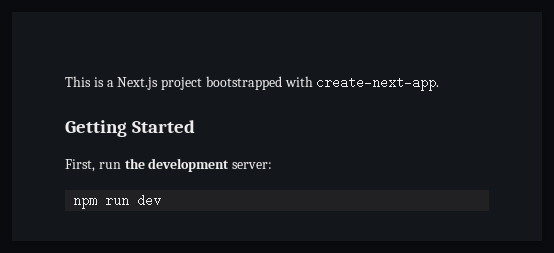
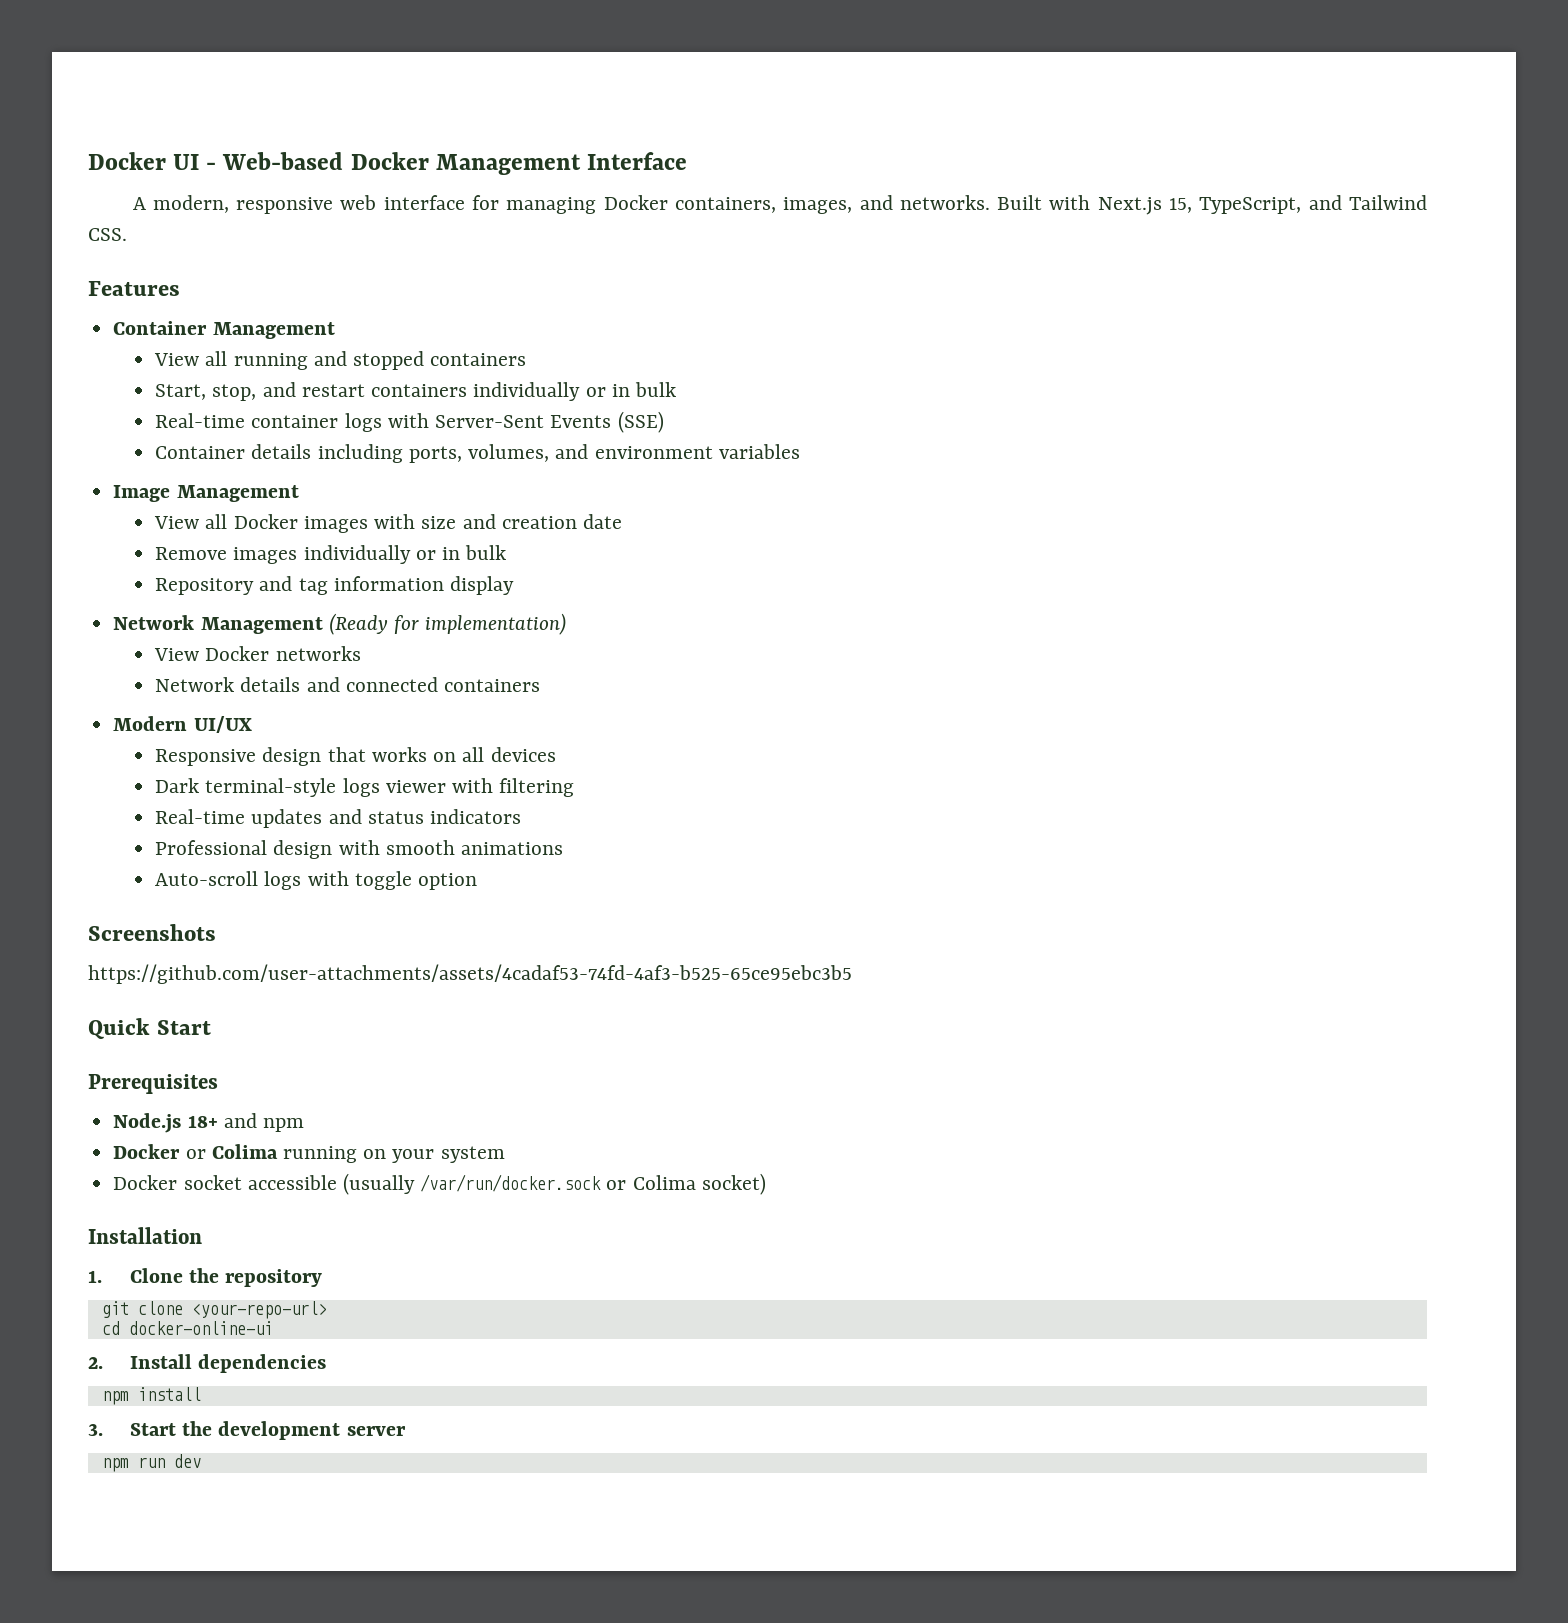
[65,76,440,91] [65,120,196,137] [65,159,121,172] This is a Next.js project bootstrapped with create-next-app. // Getting Started // First, run -> [88,152,687,175] [132,195,1427,215] [88,228,127,241] [88,281,180,296] [113,321,335,339] [154,351,527,370] [155,382,676,401] [155,411,664,433] [155,444,800,463] [113,485,299,502] [154,514,622,533] [155,545,507,564] [155,576,515,595] [113,613,567,635] [154,646,361,661] [155,677,541,692] [113,716,252,733] [155,747,556,766] [155,778,575,797] [155,809,522,828] [155,840,564,859] [155,871,478,890] [88,924,216,941] [88,964,852,984] [88,1018,211,1039] [88,1074,218,1094] [113,1113,304,1133] [113,1144,505,1163] [113,1173,766,1195] [88,1227,202,1244] [88,1268,323,1287] [101,1301,327,1319] [101,1321,273,1335] [88,1354,327,1373] [101,1387,201,1405] [88,1423,176,1436] Docker UI - Web-based Docker Management Interface // A modern, responsive web interface for managing Docker containers, images, and networks. Built with Next.js 15, TypeScript, and Tailwind CSS. // Features // Container Management // View all running and stopped containers // Start, stop, and restart containers individually or in bulk // Real-time container logs with Server-Sent Events (SSE) // Container details including ports, volumes, and environment variables // Image Management // View all Docker images with size and creation date // Remove images individually or in bulk // Repository and tag information display // Network Management (Ready for implementation) // View Docker networks // Network details and connected containers // Modern UI/UX // Responsive design that works on all devices // Dark terminal-style logs viewer with filtering // Real-time updates and status indicators // Professional design with smooth animations // Auto-scroll logs with toggle option // Screenshots // https://github.com/user-attachments/assets/4cadaf53-74fd-4af3-b525-65ce95ebc3b5 // Quick Start // Prerequisites // Node.js 18+ and npm // Docker or Colima running on your system // Docker socket accessible (usually /var/run/docker.sock or Colima socket) // Installation // 1. Clone the repository // git clone <your-repo-url> // cd docker-online-ui // 2. Install dependencies // npm install // 3. Start
[232,162,273,169] server: -> [346,1426,406,1436] server

